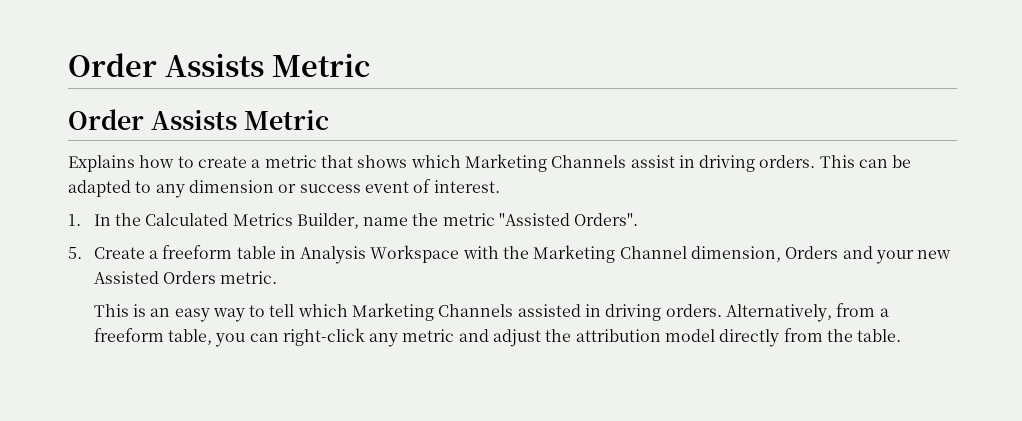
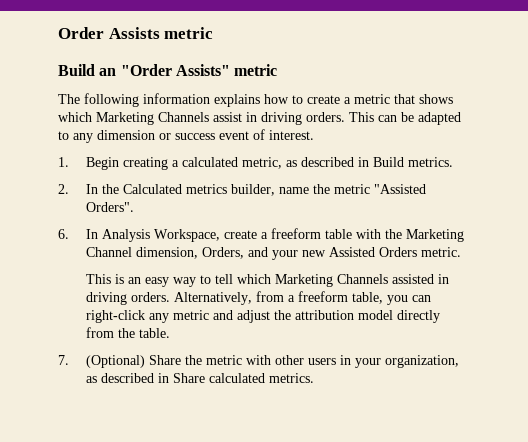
[68,53,370,77] [68,109,329,130] [68,155,135,172] Order Assists Metric // Order Assists Metric // Explains -> [58,27,214,39] [58,64,278,76] [58,93,260,107] Order Assists metric // Build an "Order Assists" metric // The following information explains
(81, 220) none -> [85,157,453,170] [58,184,69,194] Begin creating a calculated metric, as described in Build metrics. // 2.
[232,213,359,229] Metrics Builder, -> [185,184,275,196] metrics builder,
[68,245,460,264] 5. Create a freeform table in Analysis Workspace -> [58,228,352,242] 6. In Analysis Workspace, create a freeform table
[785,246,839,259] Orders -> [201,247,244,259] Orders,
(902, 335) none -> [58,355,459,368] [85,373,314,383] // 7. (Optional) Share the metric with other users in your organization, as described in Share calculated metrics.

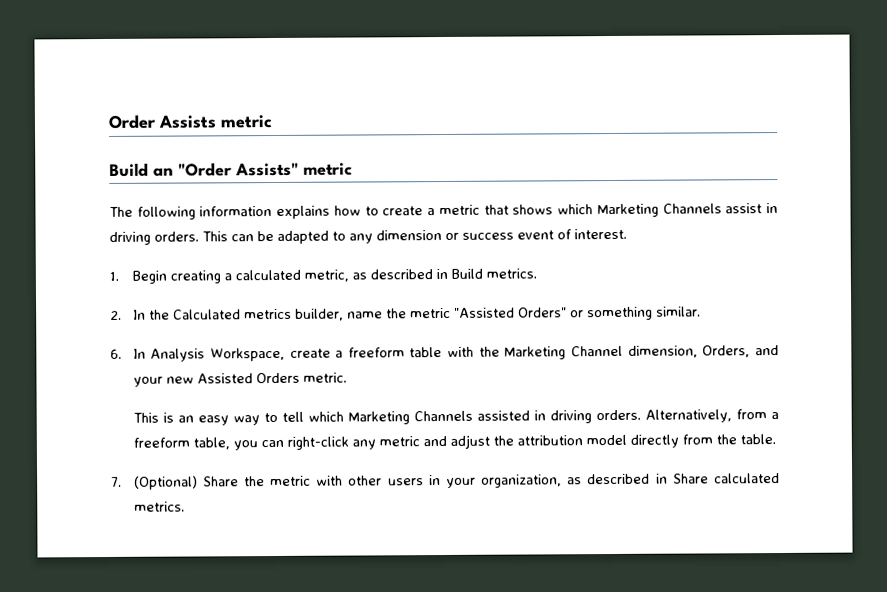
[85,202,134,212] Orders". -> [517,306,701,321] Orders" or something similar.

